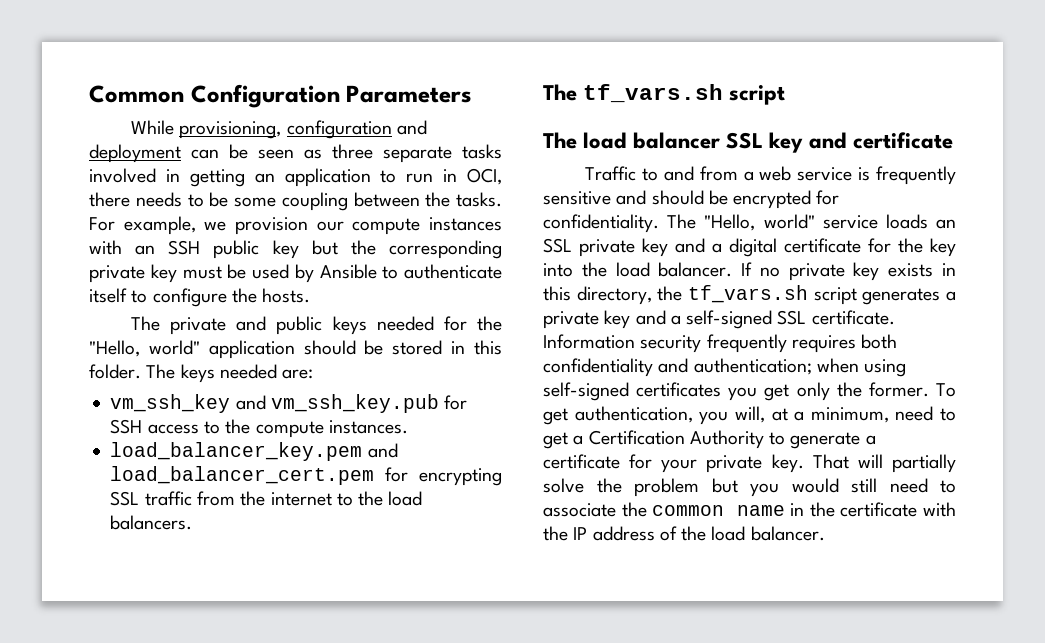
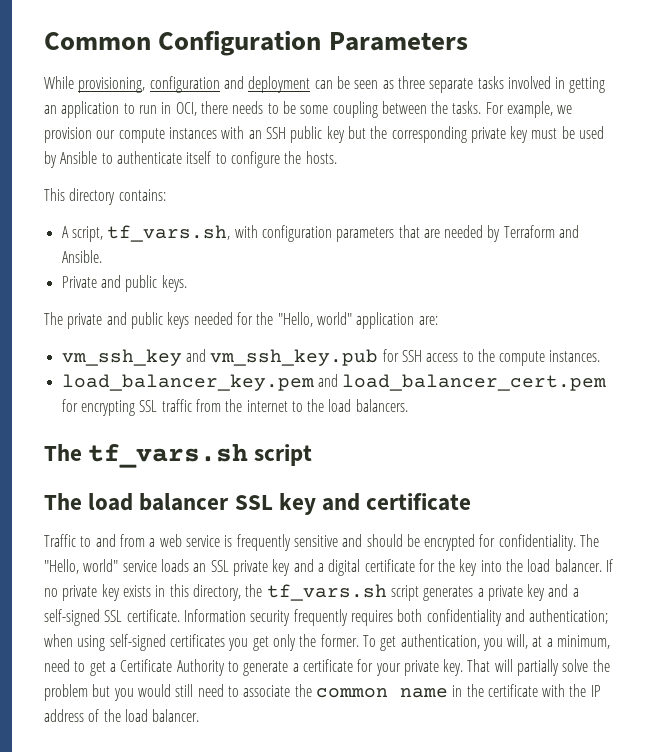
(311, 295) none -> [44,188,166,205] [61,225,580,242] [61,250,102,263] [61,275,187,292] // This directory contains: // A script, tf_vars.sh, with configuration parameters that are needed by Terraform and Ansible. // Private and public keys.
[303,340,502,355] [89,364,277,383] should be stored in this folder. The keys needed -> (415, 320) none
[588,430,685,445] Certification -> [120,659,173,672] Certificate

